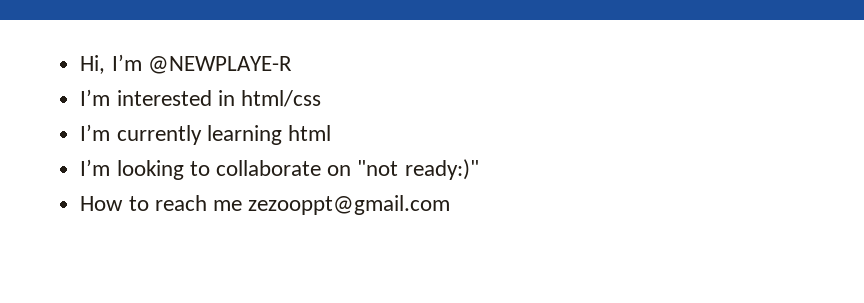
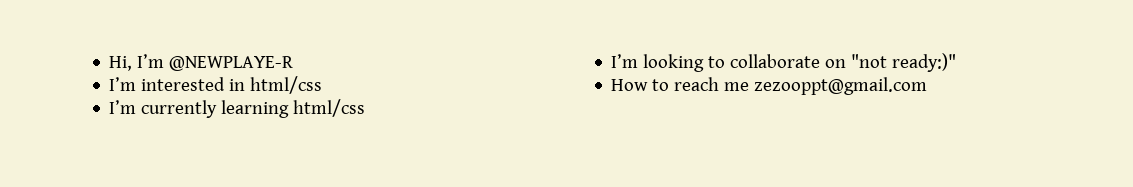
[287,125,331,141] html -> [293,99,366,117] html/css

